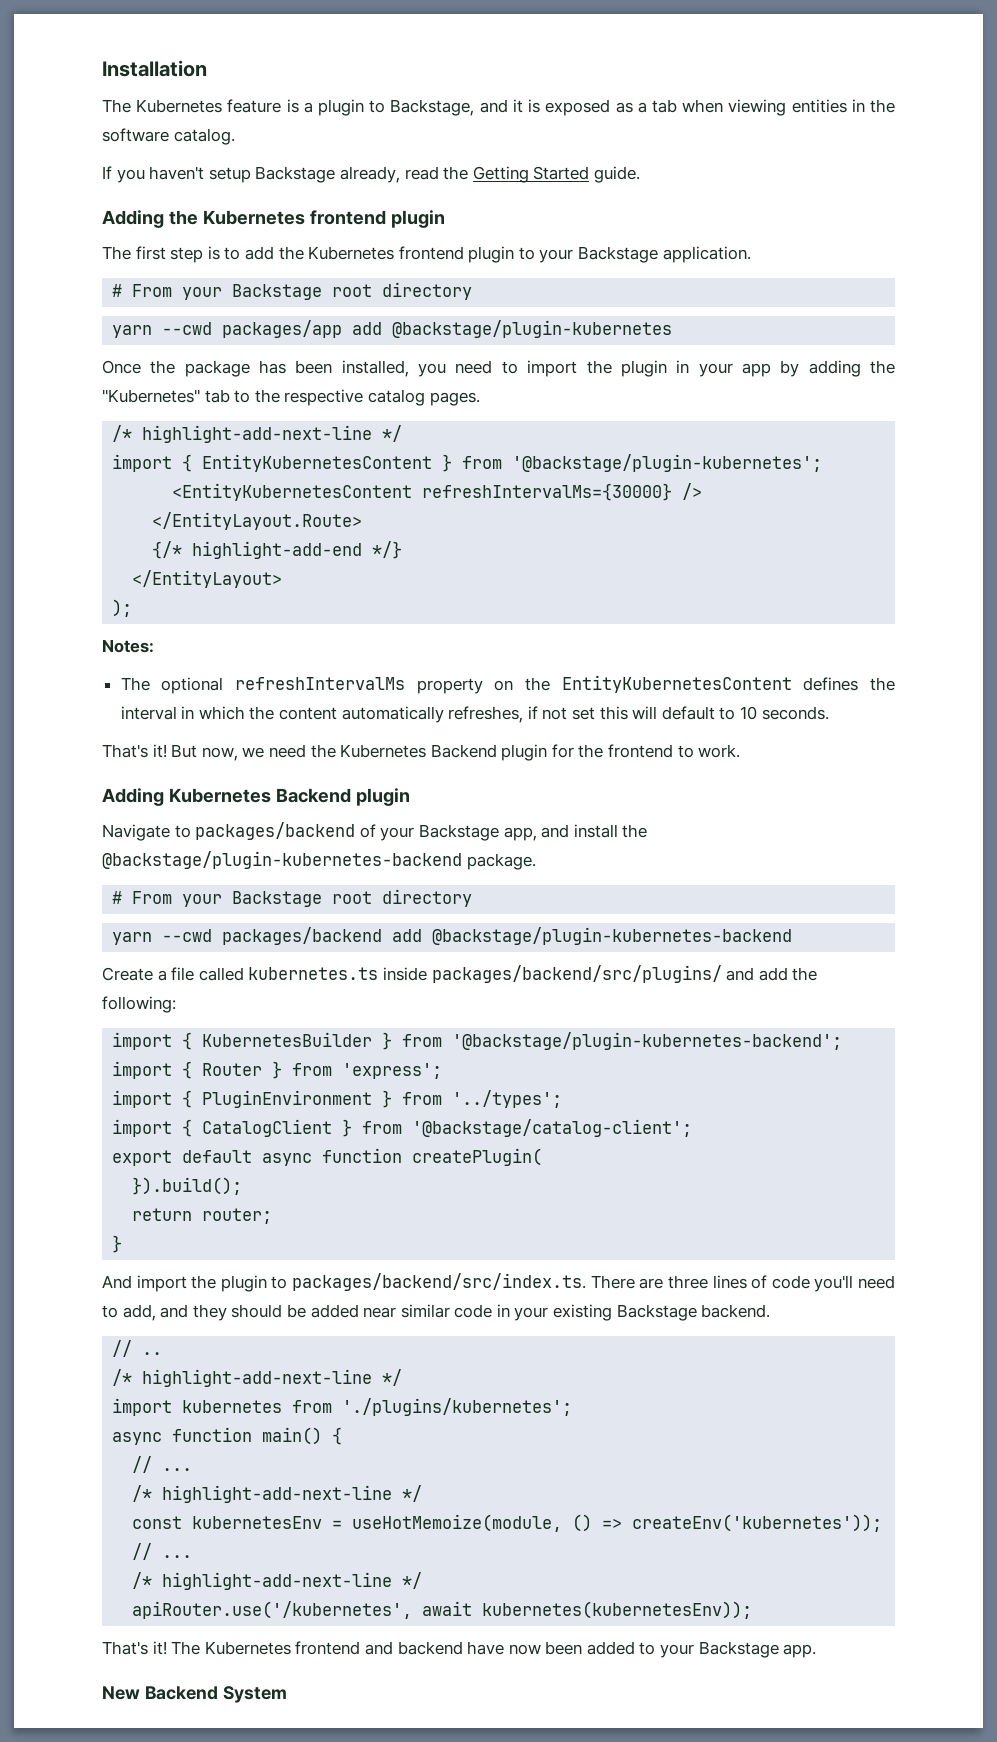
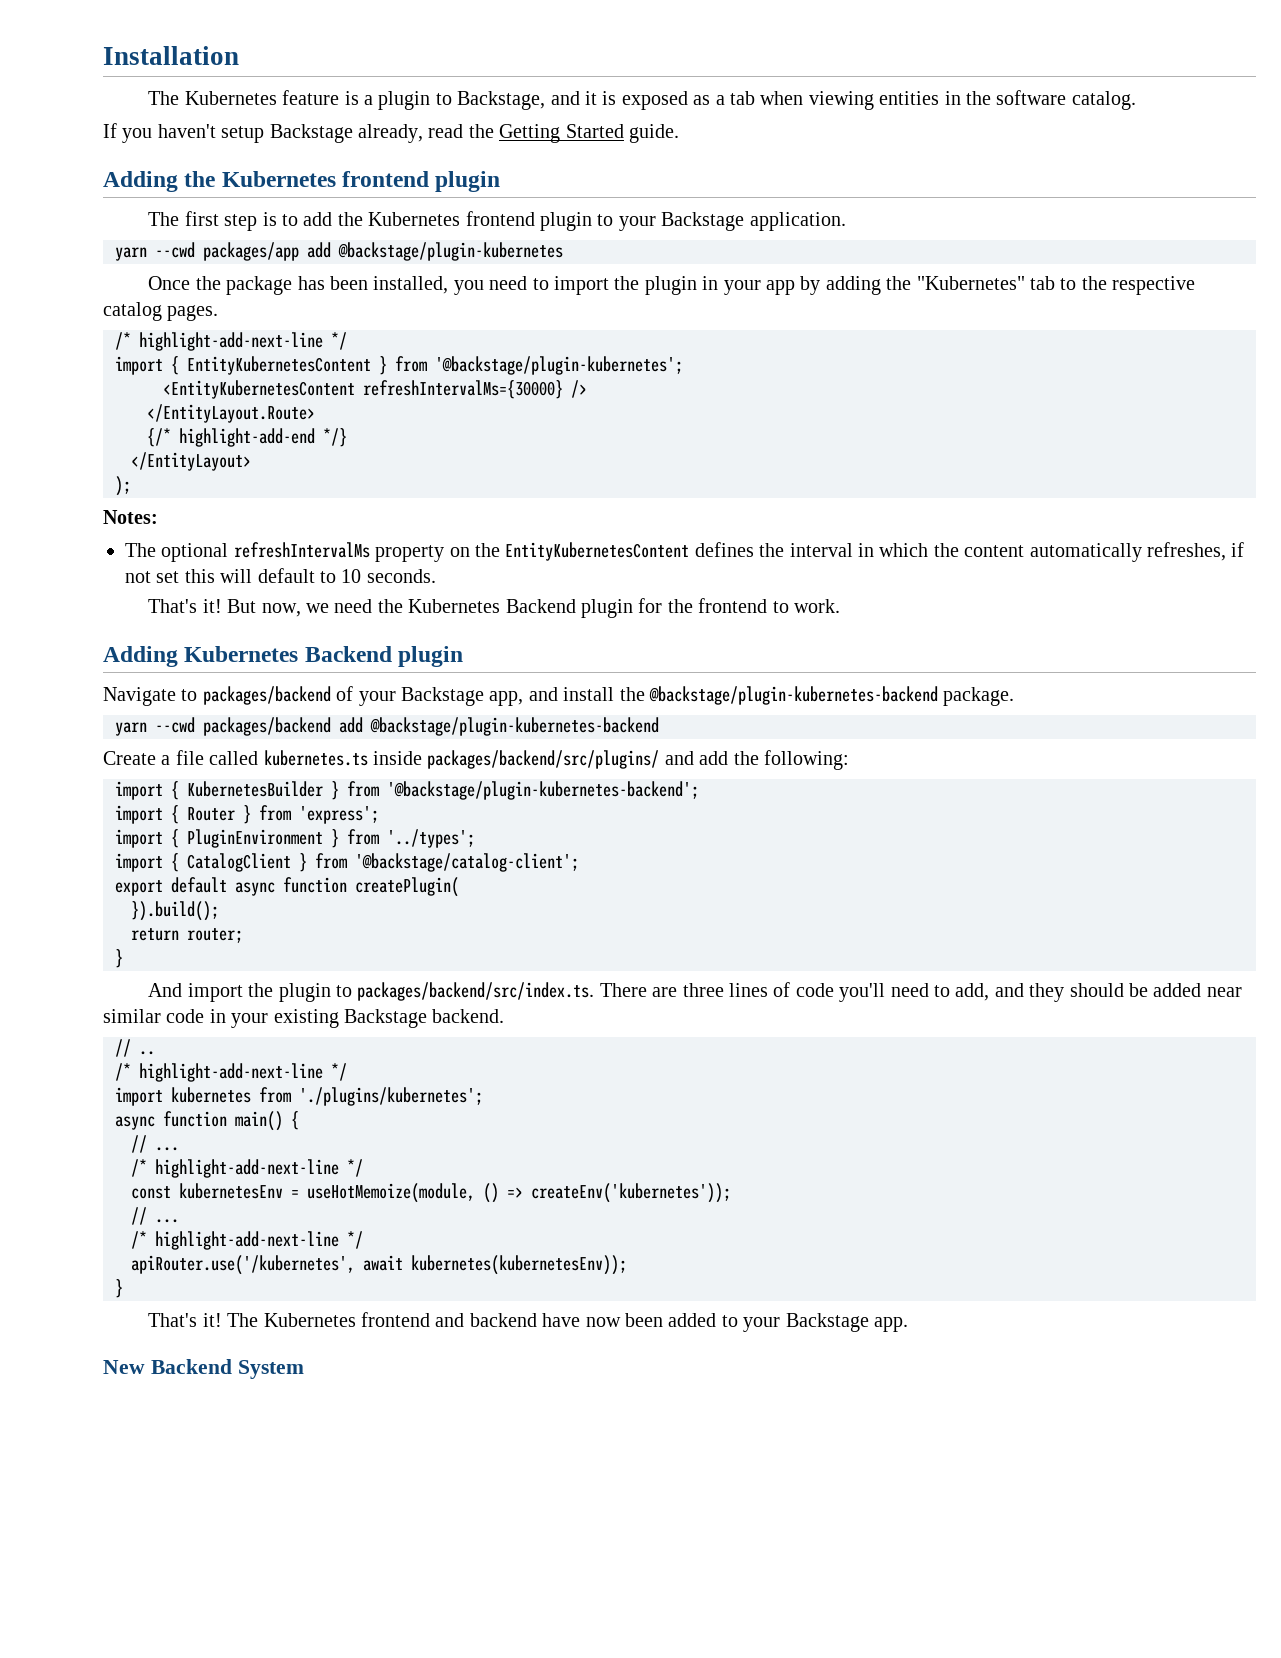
[112,282,473,300] // # From your Backstage root directory -> (846, 221) none
[112,889,473,907] // # From your Backstage root directory -> (1015, 696) none
(753, 1610) none -> [115,1279,123,1298] // }

